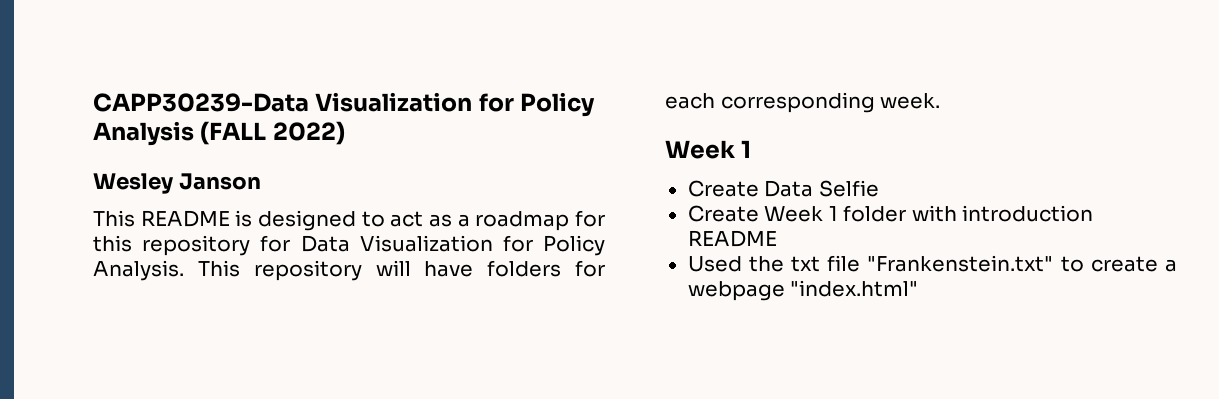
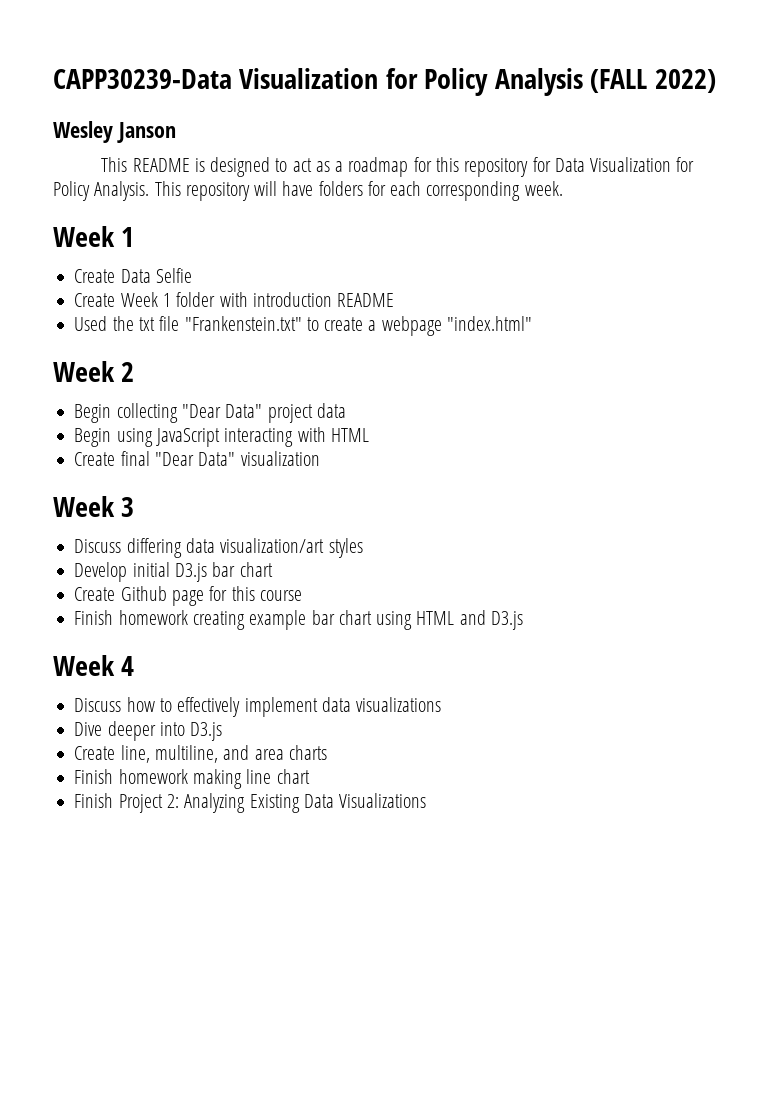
(919, 288) none -> [53,361,135,382] [74,403,346,423] [74,427,369,447] [74,451,320,466] [53,496,135,517] [74,538,363,558] [74,562,273,582] [74,586,302,606] [74,610,523,630] [53,655,135,676] [74,697,442,717] [74,721,223,741] [74,745,327,763] [74,769,310,789] [74,793,427,813] // Week 2 // Begin collecting "Dear Data" project data // Begin using JavaScript interacting with HTML // Create final "Dear Data" visualization // Week 3 // Discuss differing data visualization/art styles // Develop initial D3.js bar chart // Create Github page for this course // Finish homework creating example bar chart using HTML and D3.js // Week 4 // Discuss how to effectively implement data visualizations // Dive deeper into D3.js // Create line, multiline, and area charts // Finish homework making line chart // Finish Project 2: Analyzing Existing Data Visualizations

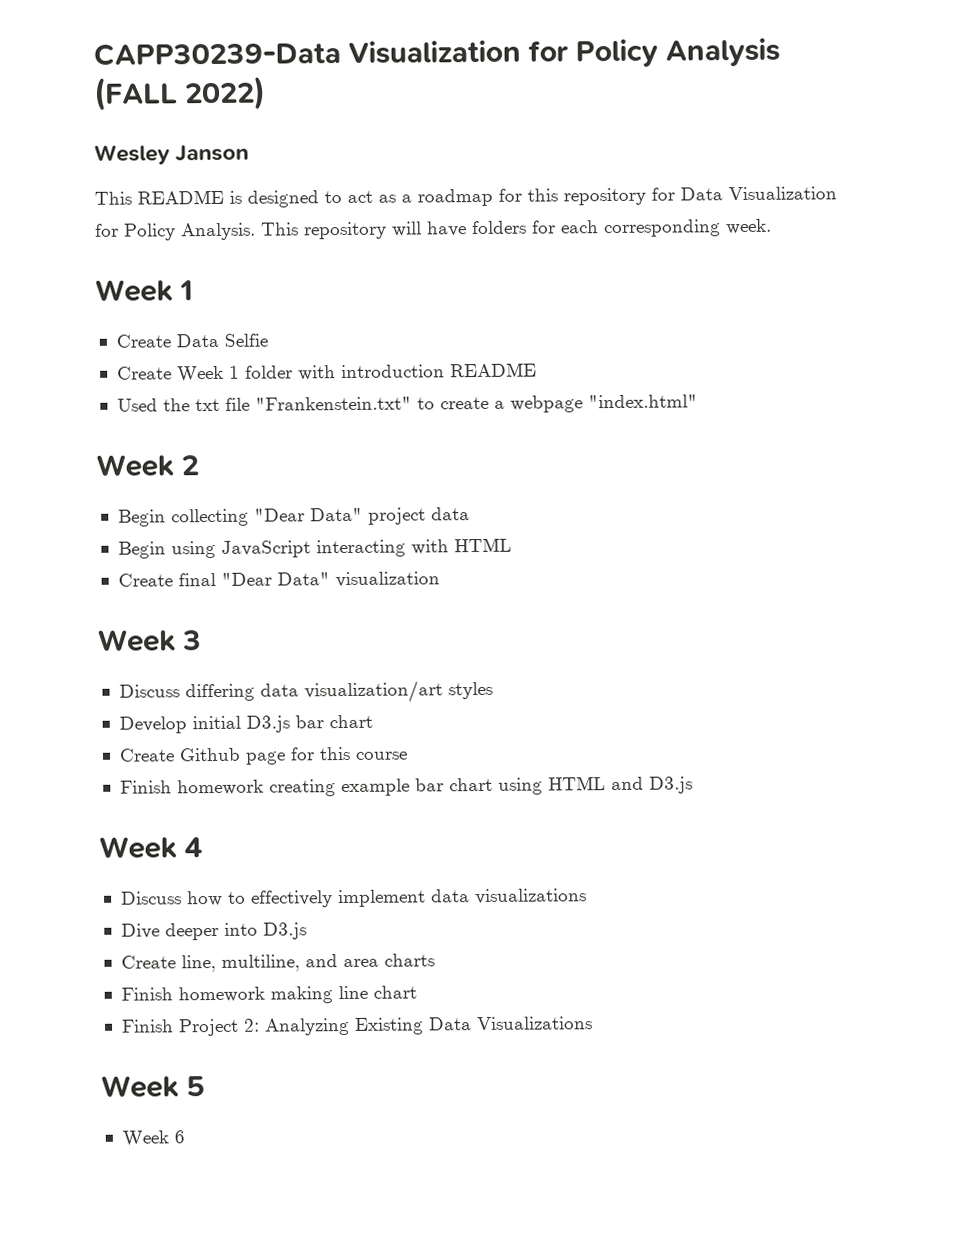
(427, 800) none -> [101,1075,206,1098] [121,1130,185,1147] // Week 5 // Week 6

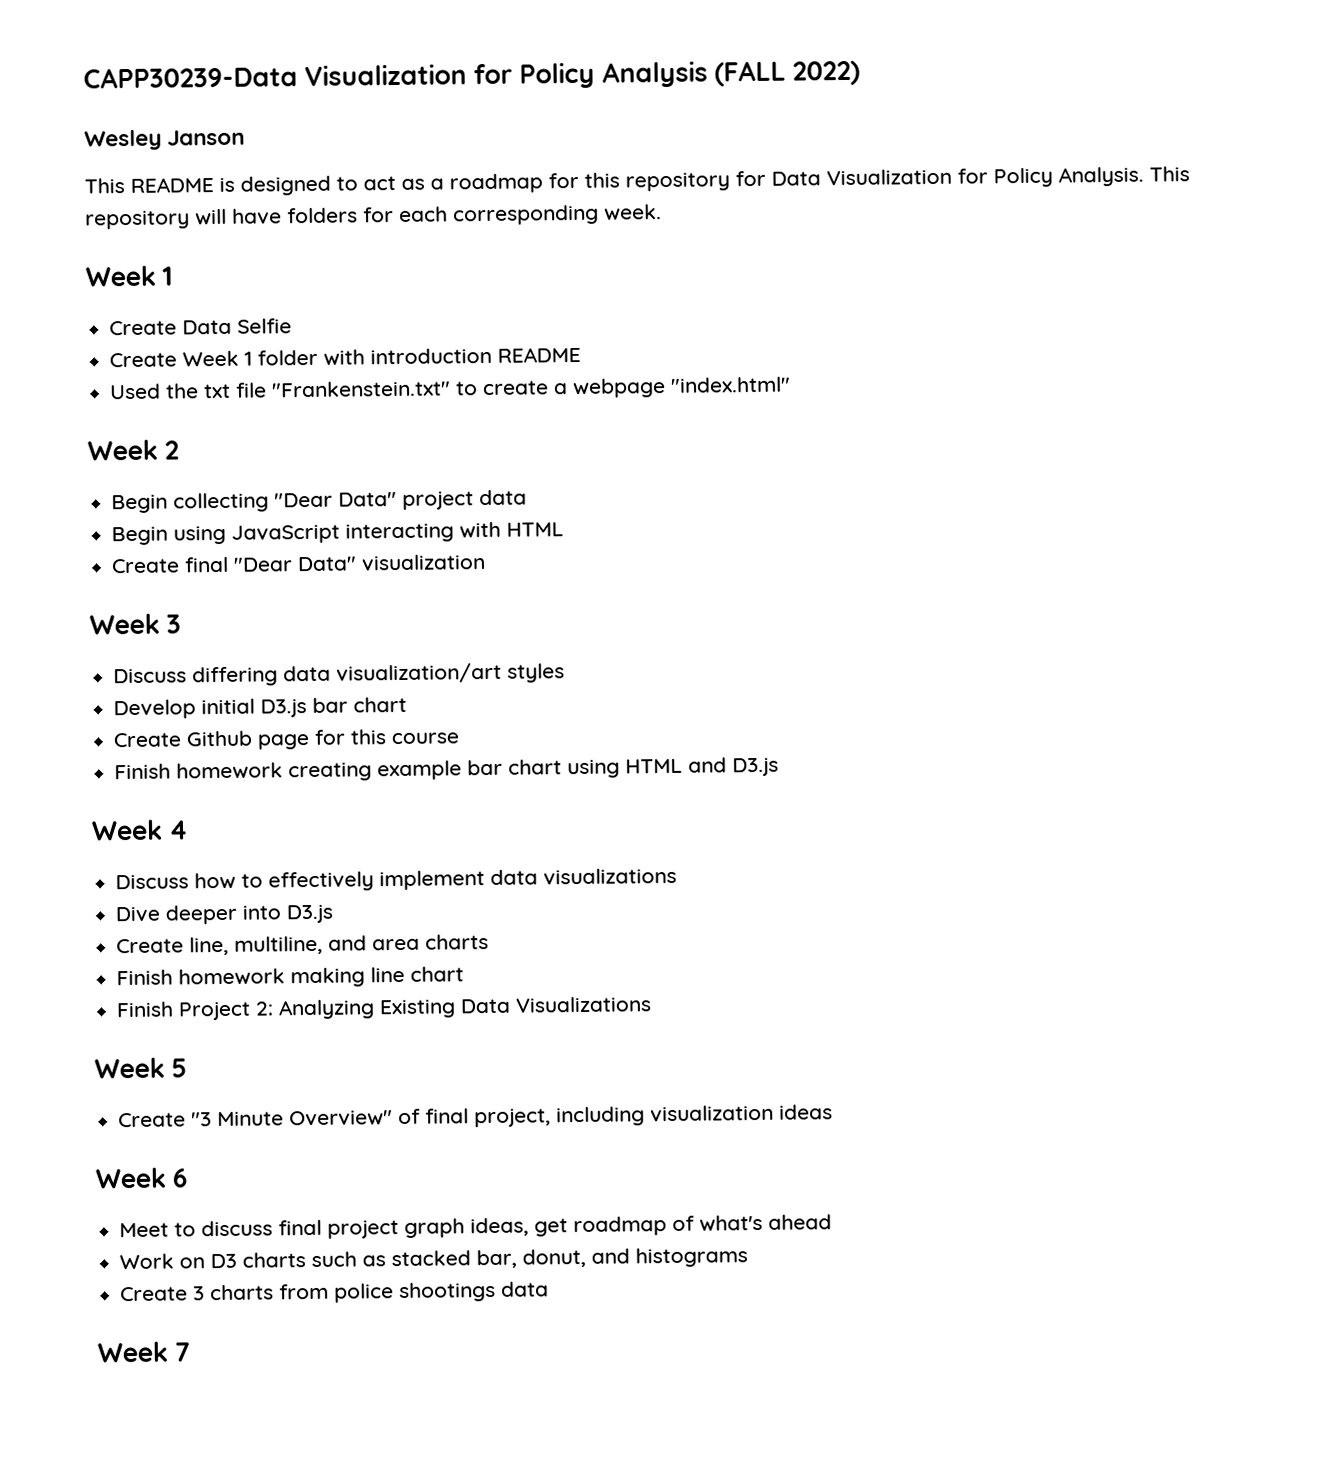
[121,1130,185,1147] Week 6 -> [118,1104,834,1128] [95,1167,189,1189] [119,1214,833,1239] [119,1247,749,1270] [120,1281,550,1303] [97,1341,191,1363] Create "3 Minute Overview" of final project, including visualization ideas // Week 6 // Meet to discuss final project graph ideas, get roadmap of what's ahead // Work on D3 charts such as stacked bar, donut, and histograms // Create 3 charts from police shootings data // Week 7

